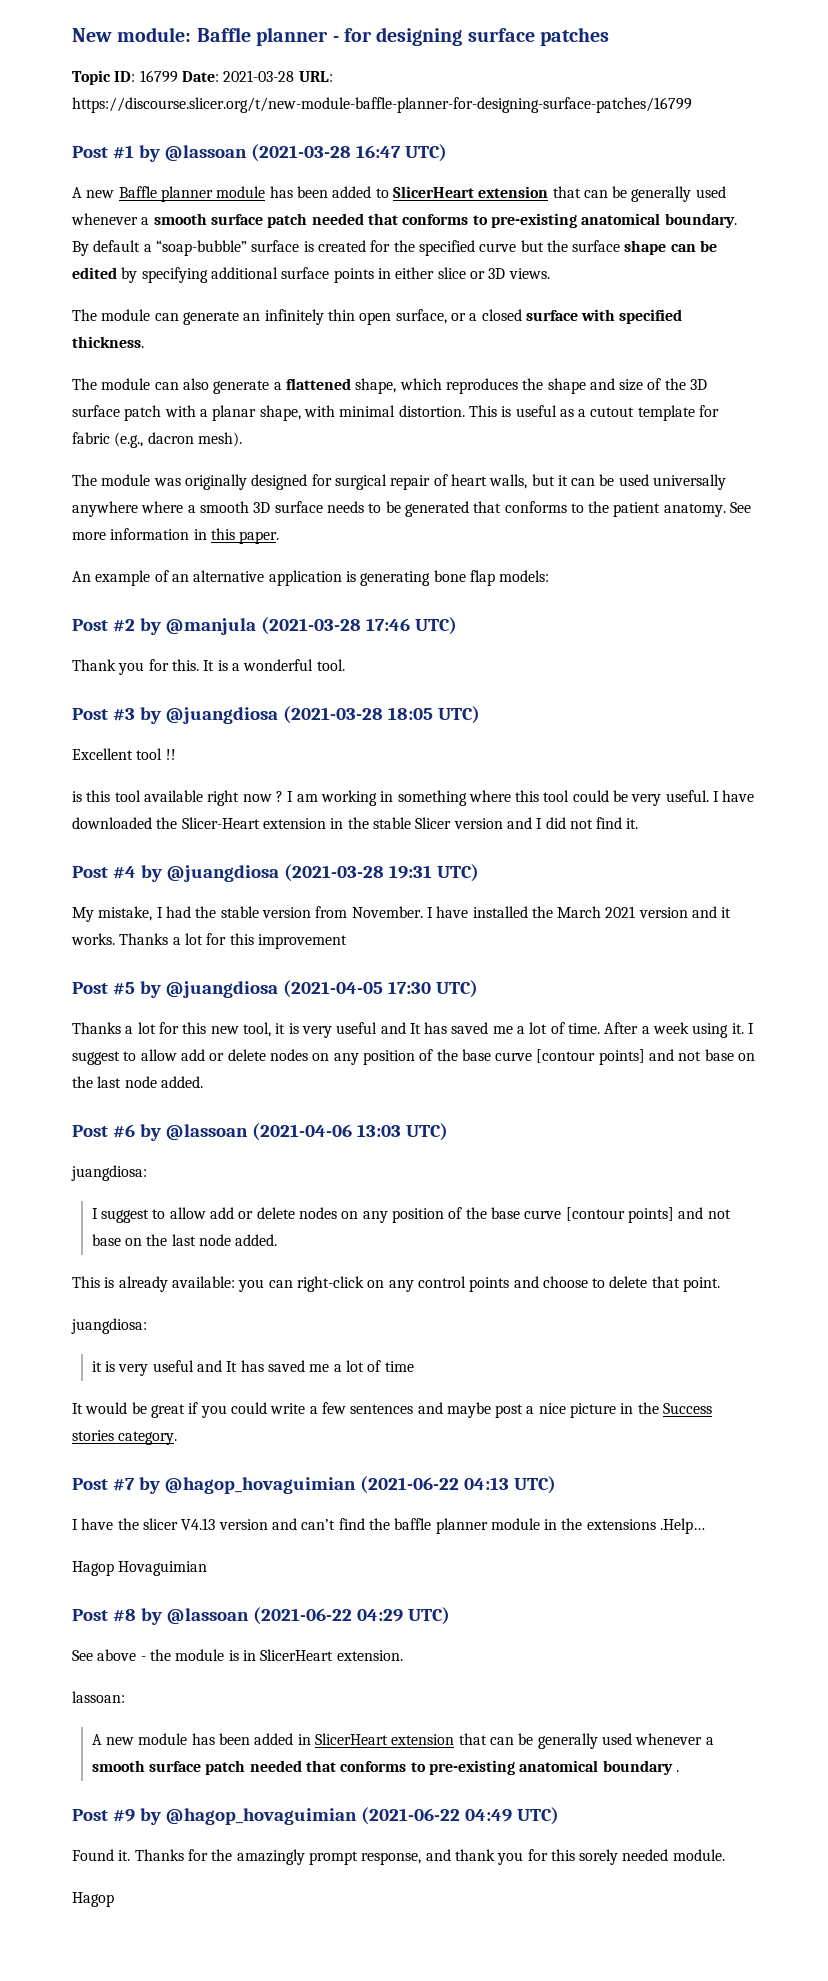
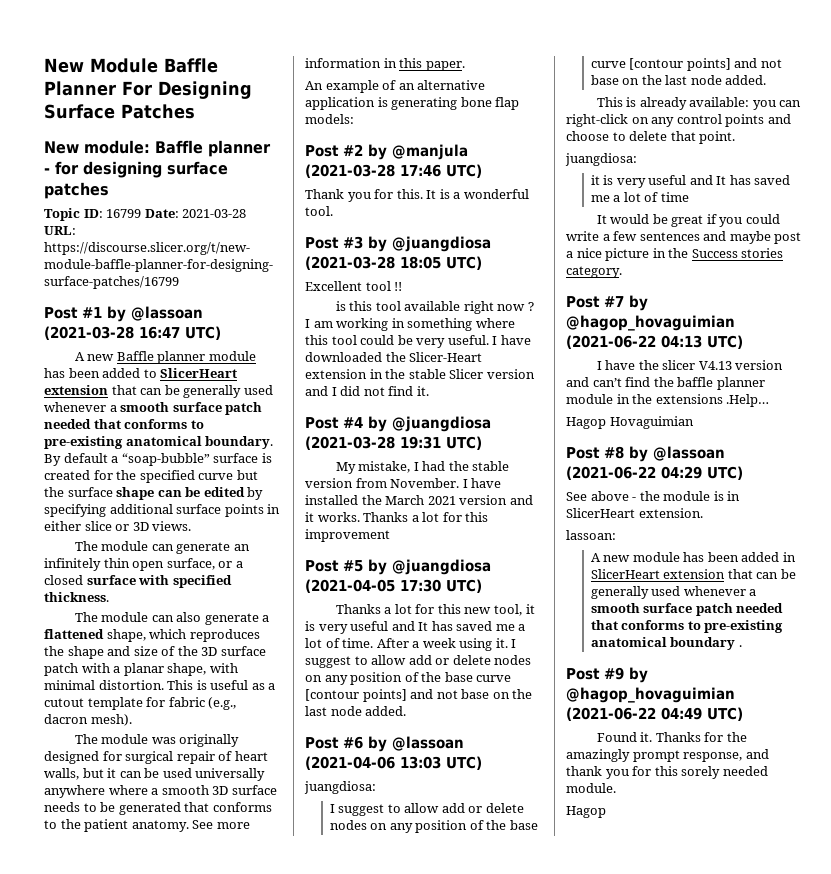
[72,28,112,42] New -> [44,58,218,73] [44,81,252,99] [44,104,195,119] [44,141,79,154] New Module Baffle Planner For Designing Surface Patches // New

